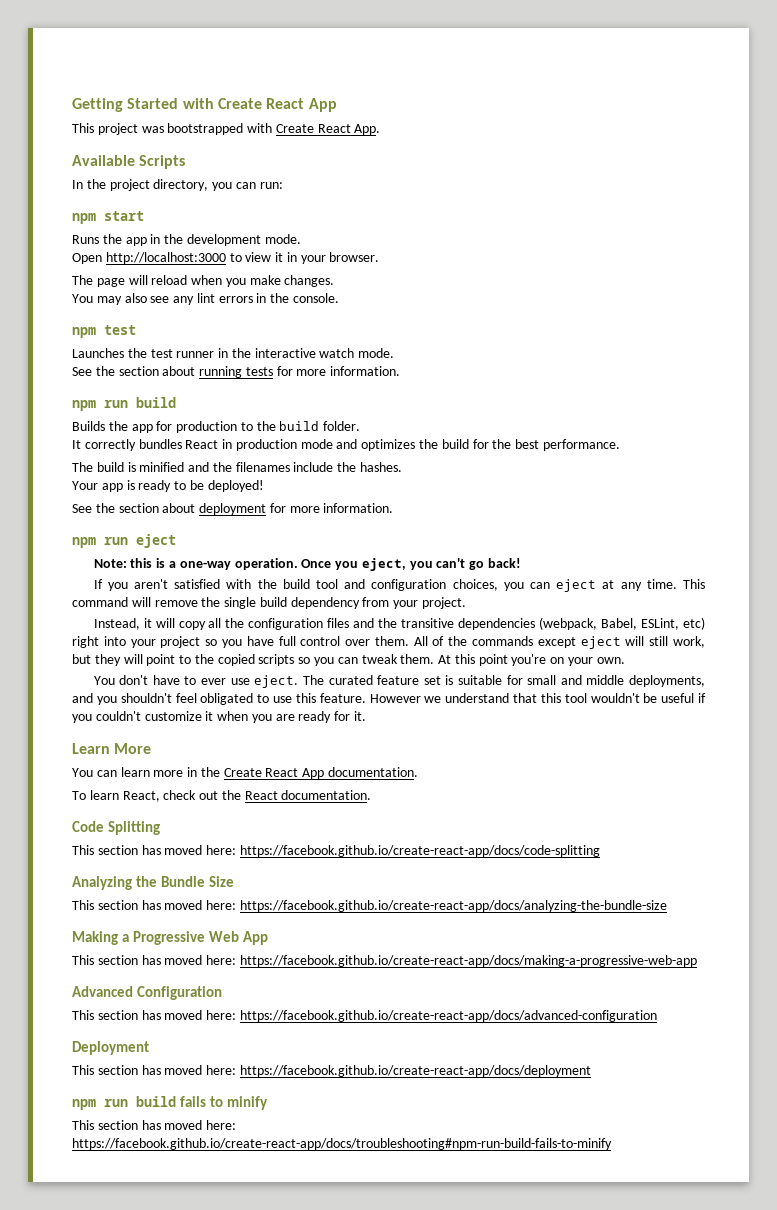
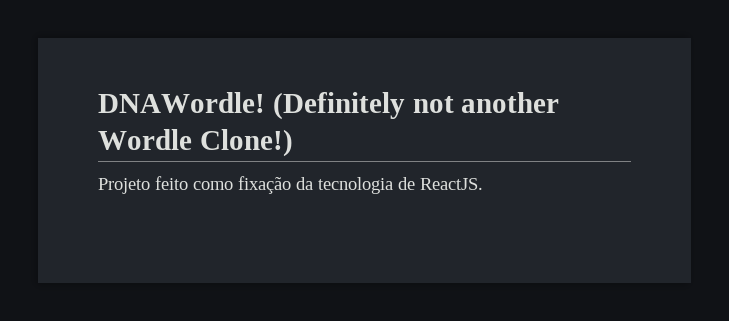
[72,98,337,112] [72,123,381,135] [72,155,186,169] [72,179,283,191] [72,211,144,224] [72,234,301,246] [72,252,380,264] [72,275,335,287] [72,293,340,305] [72,325,136,338] [72,348,395,358] [72,366,401,378] [72,397,176,411] [72,421,361,433] [72,439,620,451] [72,462,403,472] [72,480,264,492] [72,503,394,515] [72,534,176,548] [93,558,521,571] [93,579,705,592] [72,597,467,609] [93,617,705,630] [72,636,705,649] [72,654,625,666] [93,675,705,688] [72,693,707,705] [72,711,367,723] [72,743,152,754] [72,767,419,779] [72,790,372,802] [72,821,160,835] [72,845,600,857] [72,876,234,890] [72,900,667,912] [72,931,268,945] [72,955,697,967] [72,986,222,1000] [72,1010,657,1022] [72,1041,149,1055] [72,1065,591,1077] [72,1096,268,1110] [72,1120,237,1130] [72,1138,612,1150] Getting Started with Create React App // This project was bootstrapped with Create React App. // Available Scripts // In the project directory, you can run: // npm start // Runs the app in the development mode. // Open http://localhost:3000 to view it in your browser. // The page will reload when you make changes. // You may also see any lint errors in the console. // npm test // Launches the test runner in the interactive watch mode. // See the section about running tests for more information. // npm run build // Builds the app for production to the build folder. // It correctly bundles React in production mode and optimizes the build for the best performance. // The build is minified and the filenames include the hashes. // Your app is ready to be deployed! // See the section about deployment for more information. // npm run eject // Note: this is a one-way operation. Once you eject, you can't go back! // If you aren't satisfied with the build tool and configuration choices, you can eject at any time. This command will remove the single build dependency from your project. // Instead, it will copy all the configuration files and the transitive dependencies (webpack, Babel, ESLint, etc) right into your project so you have full control over them. All of the commands except eject will still work, but they will point to the copied scripts so you can tweak them. At this point you're on your own. // You don't have to ever use eject. The curated feature set is suitable for small and middle deployments, and you shouldn't feel obligated to use this feature. However we understand that this tool wouldn't be useful if you couldn't customize it when you are ready for it. // Learn More // You can learn more in the Create React App documentation. // To learn React, check out the React documentation. // Code Splitting // This section has moved here: https://facebook.github.io/create-react-app/docs/code-splitting // Analyzing the Bundle Size // This section has moved here: https://facebook.github.io/create-react-app/docs/analyzing-the-bundle-size // Making a Progressive Web App // This section has moved here: https://facebook.github.io/create-react-app/docs/making-a-progressive-web-app // Advanced Configuration // This section has moved here: https://facebook.github.io/create-react-app/docs/advanced-configuration // Deployment // This section has moved here: https://facebook.github.io/create-react-app/docs/deployment // npm run build fails to minify // This section has moved here: https://facebook.github.io/create-react-app/docs/troubleshooting#npm-run-build-fails-to-minify -> [98,92,560,120] [98,129,293,157] [98,176,483,194] DNAWordle! (Definitely not another Wordle Clone!) // Projeto feito como fixação da tecnologia de ReactJS.

